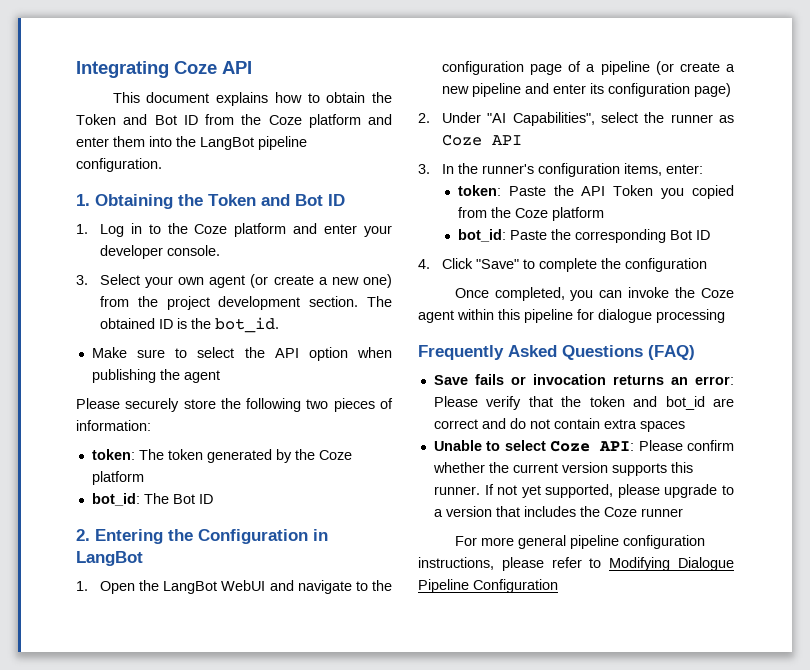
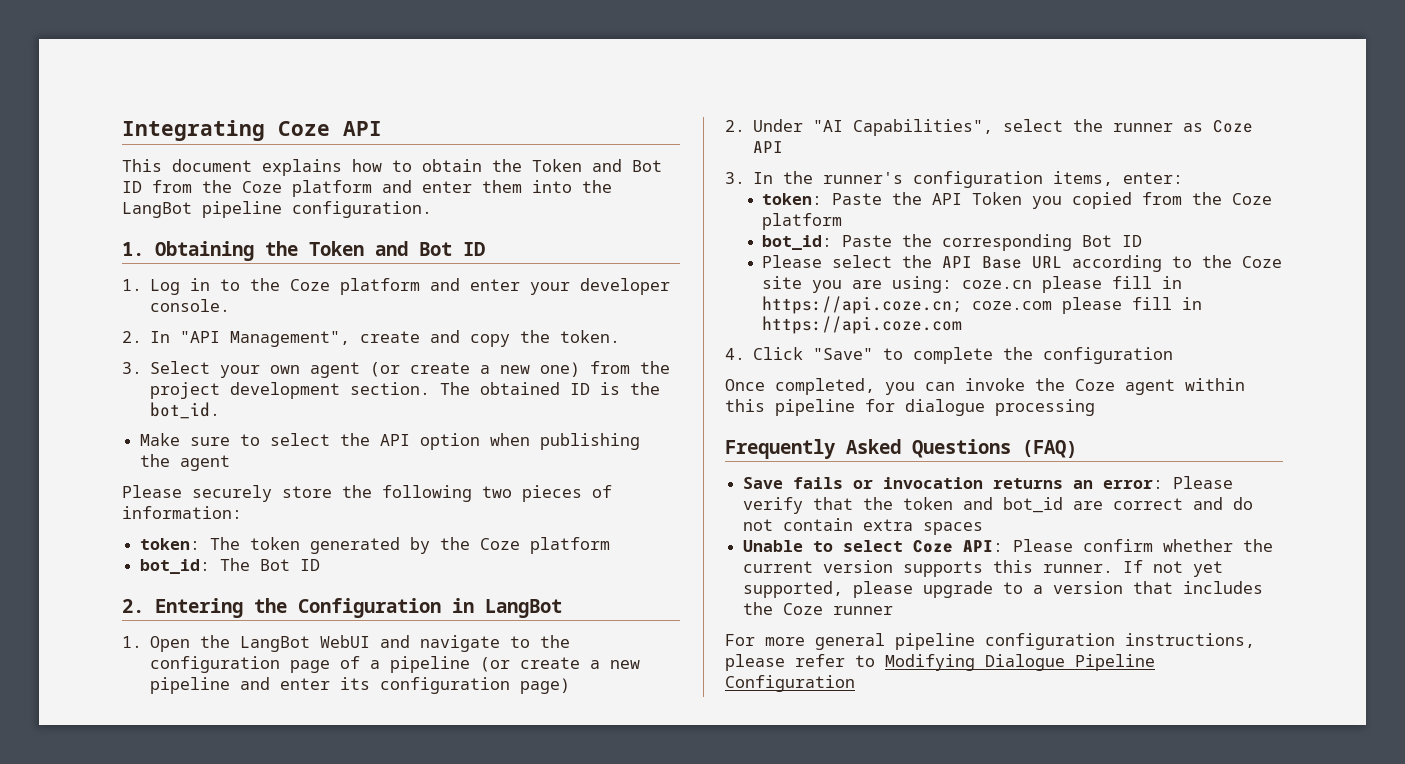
(220, 250) none -> [122,330,621,347] // 2. In "API Management", create and copy the token.
(710, 235) none -> [762,255,1283,272] [762,276,1183,293] [762,296,1203,314] [762,316,963,334] // Please select the API Base URL according to the Coze site you are using: coze.cn please fill in https://api.coze.cn; coze.com please fill in https://api.coze.com

